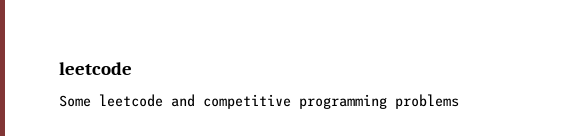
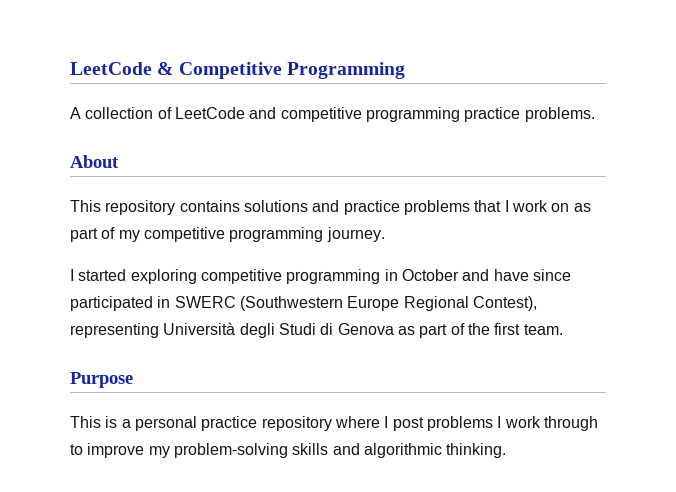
[59,62,132,75] [59,94,459,109] leetcode // Some leetcode and competitive programming problems -> [70,62,405,79] [70,107,595,122] [70,155,119,168] [70,200,591,215] [70,227,385,242] [70,269,571,284] [70,296,537,311] [70,322,563,338] [70,372,133,388] [70,416,598,431] [70,443,507,458] LeetCode & Competitive Programming // A collection of LeetCode and competitive programming practice problems. // About // This repository contains solutions and practice problems that I work on as part of my competitive programming journey. // I started exploring competitive programming in October and have since participated in SWERC (Southwestern Europe Regional Contest), representing Università degli Studi di Genova as part of the first team. // Purpose // This is a personal practice repository where I post problems I work through to improve my problem-solving skills and algorithmic thinking.

